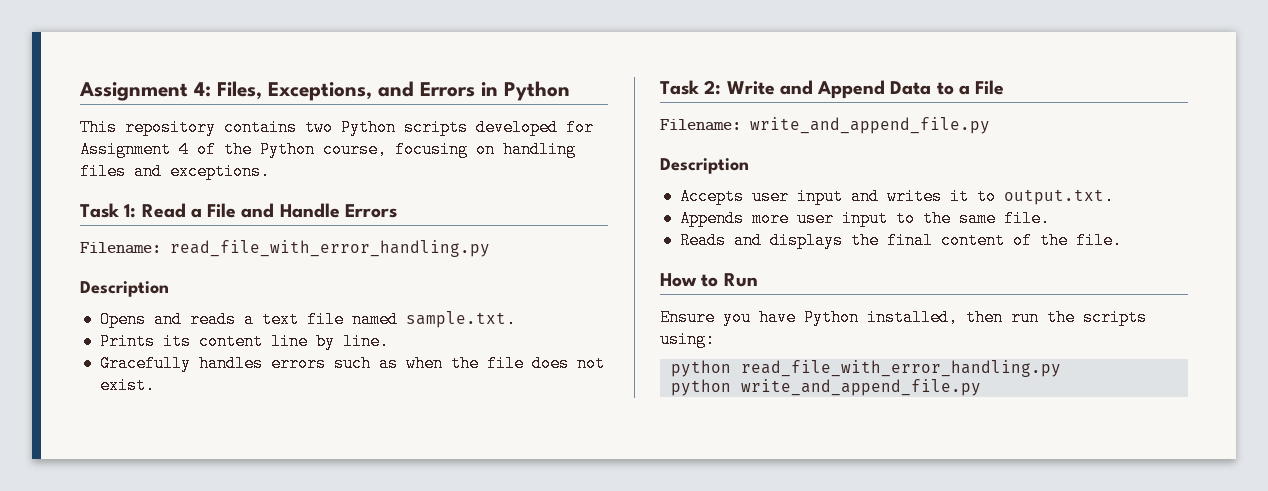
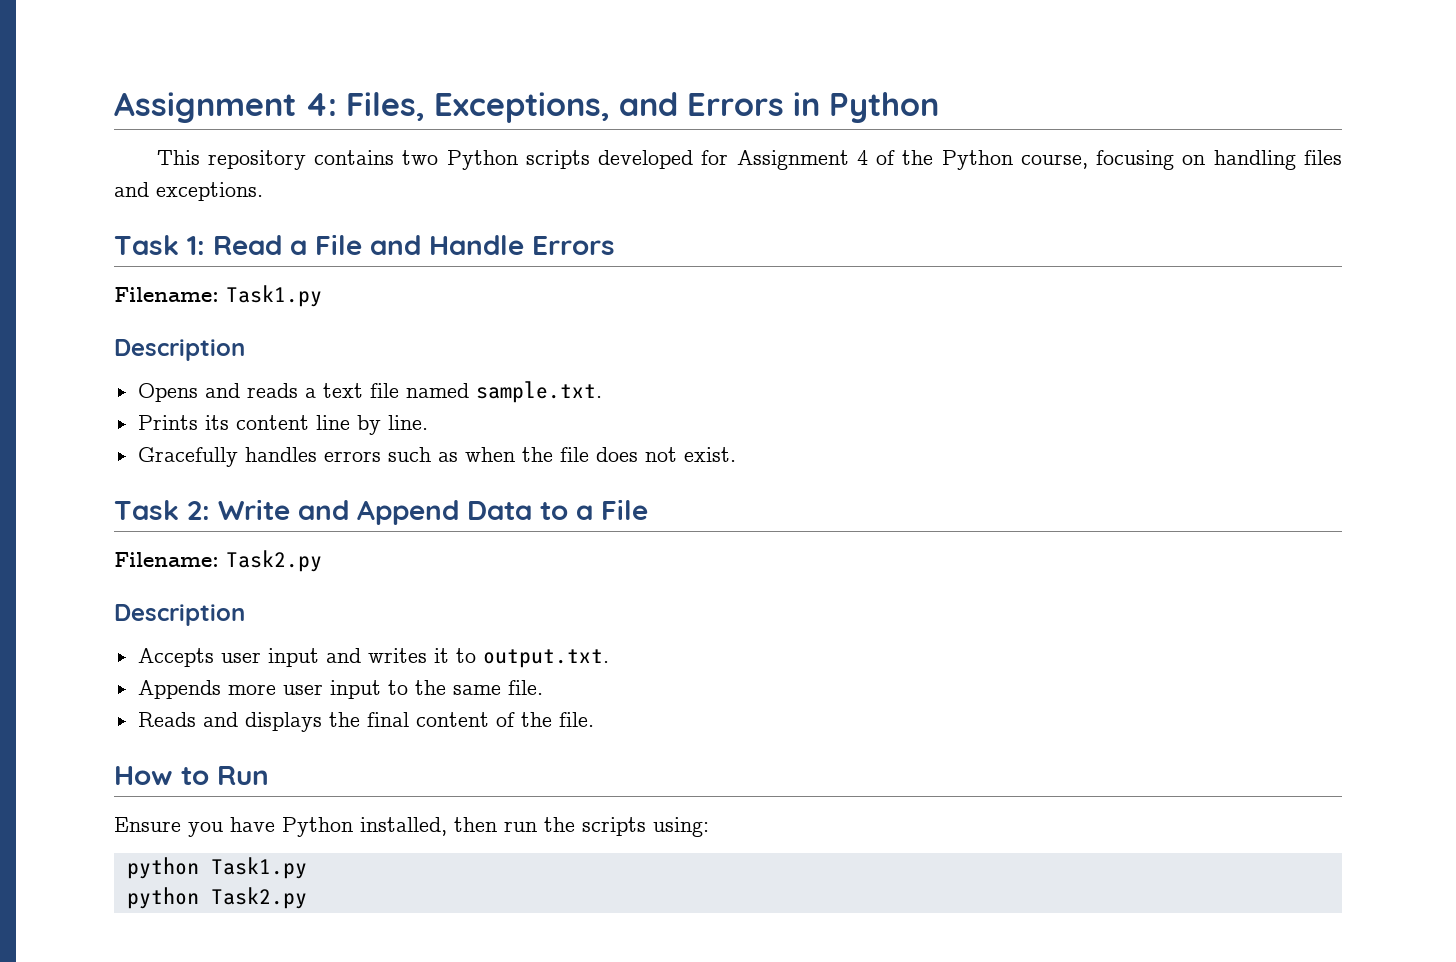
[170,240,490,257] read_file_with_error_handling.py -> [226,285,322,307] Task1.py
[750,117,990,134] write_and_append_file.py -> [226,550,322,572] Task2.py
[740,360,1061,377] [670,379,981,396] read_file_with_error_handling.py // python write_and_append_file.py -> [210,857,307,879] [126,887,307,909] Task1.py // python Task2.py

